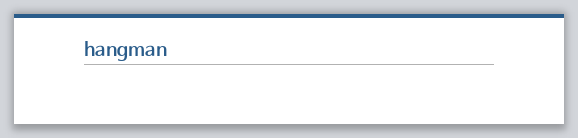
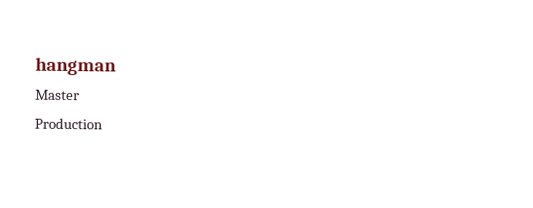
(167, 51) none -> [35,89,80,101] [34,117,103,130] // Master // Production

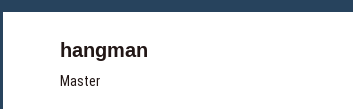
[34,117,103,130] // Production -> (100, 80) none

